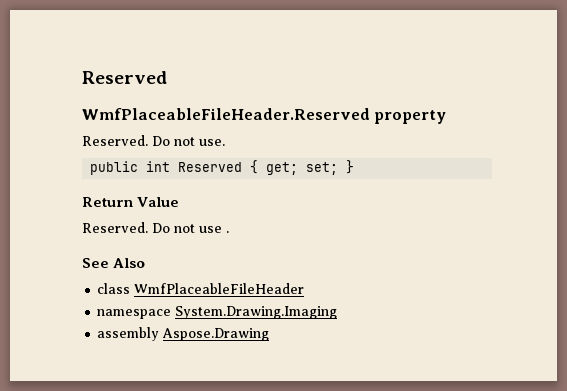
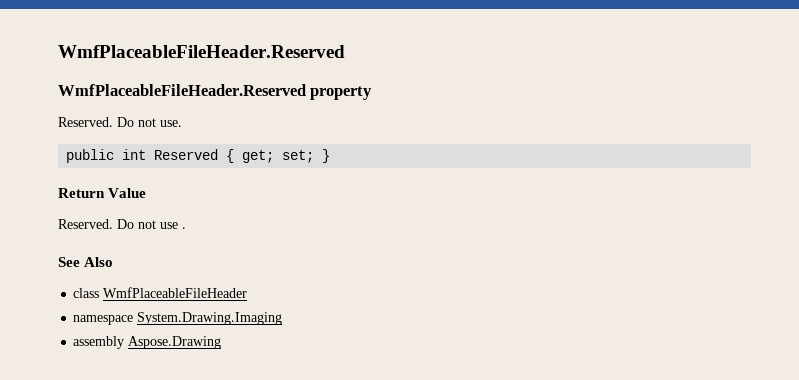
[82,71,167,84] Reserved -> [58,45,345,58] WmfPlaceableFileHeader.Reserved

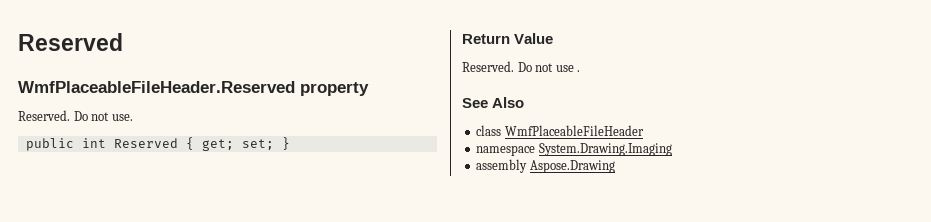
[58,45,345,58] WmfPlaceableFileHeader.Reserved -> [18,33,123,51] Reserved

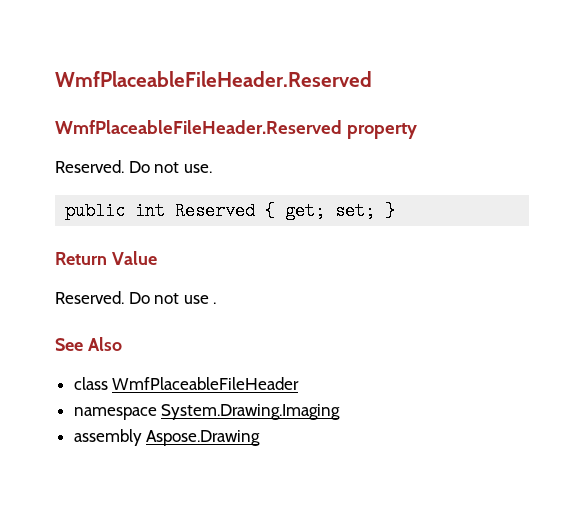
[18,33,123,51] Reserved -> [55,71,372,87] WmfPlaceableFileHeader.Reserved

